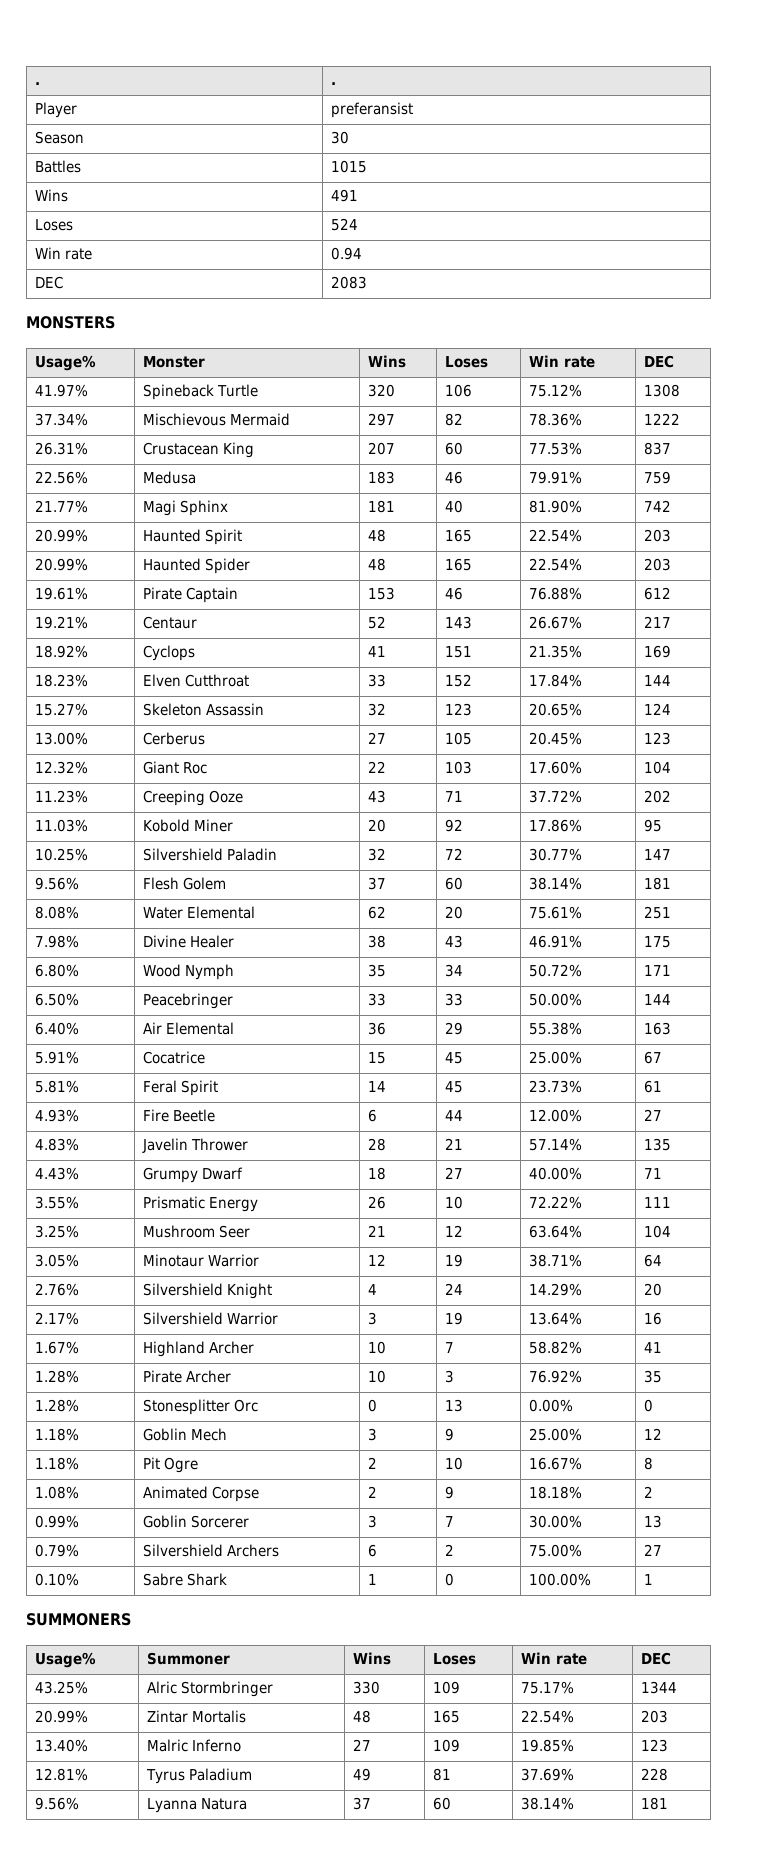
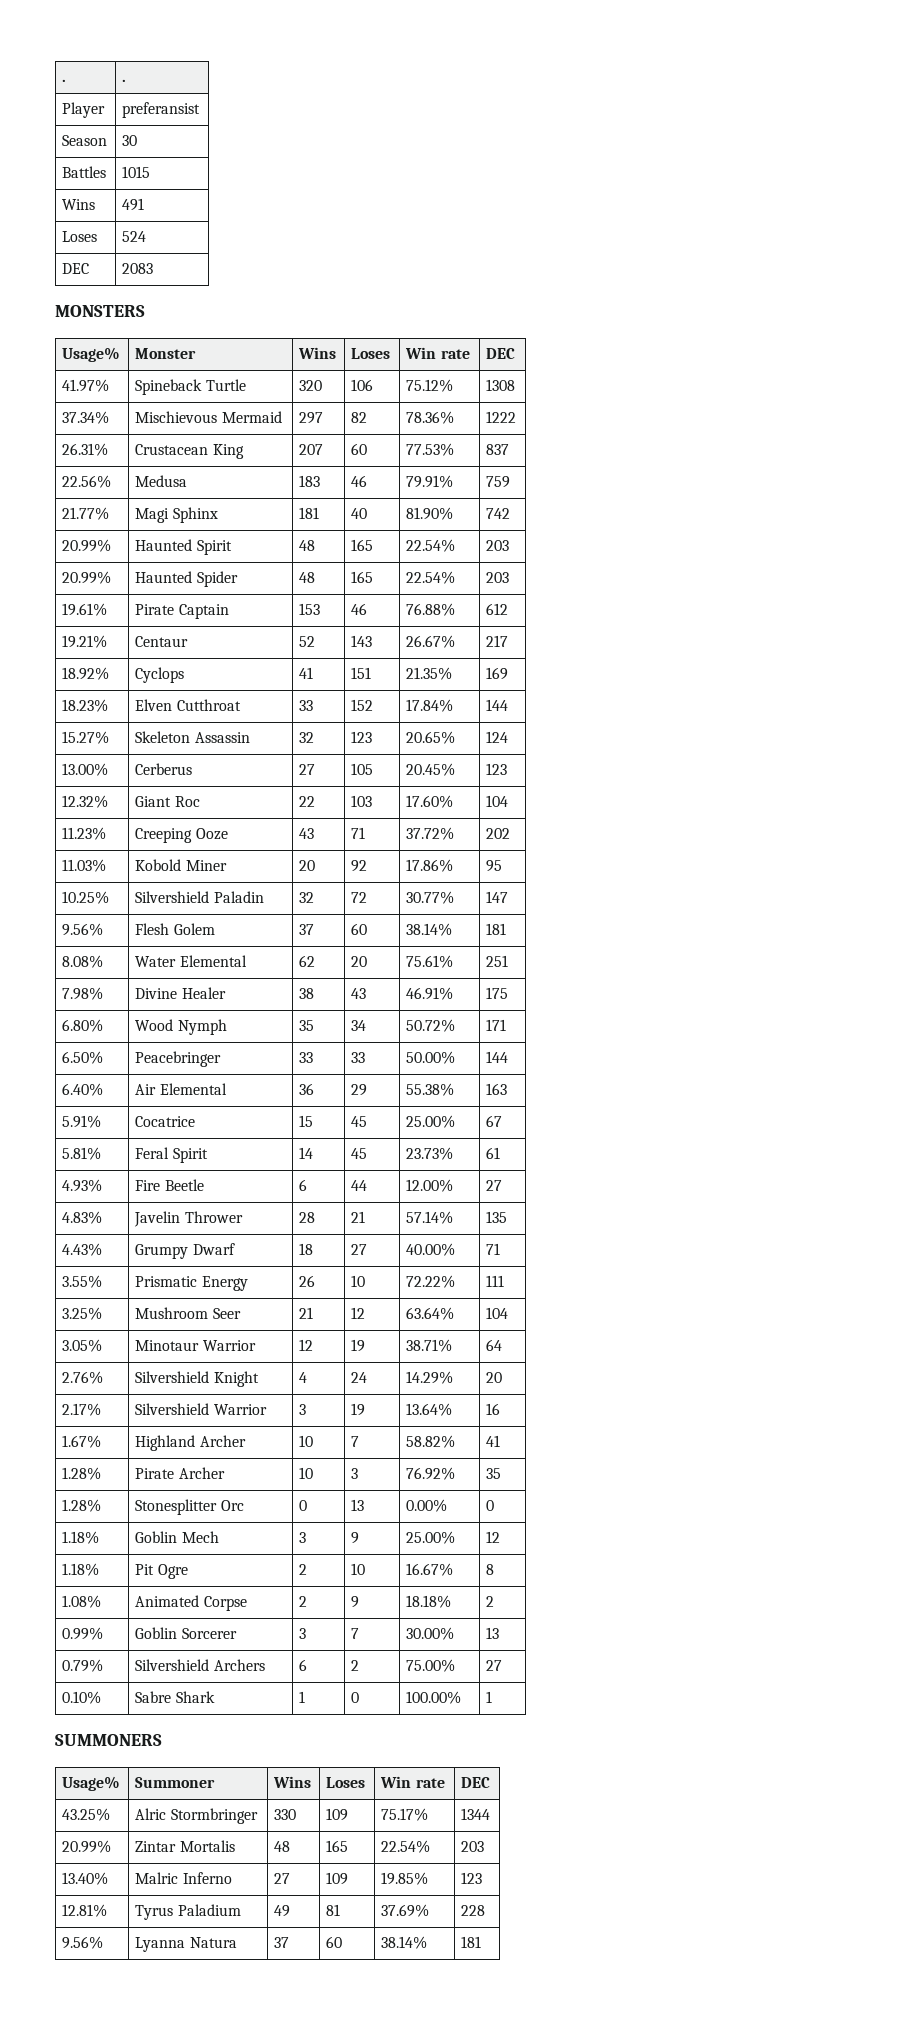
[35,247,93,260] [331,247,363,260] // Win rate | 0.94 -> (147, 236) none

